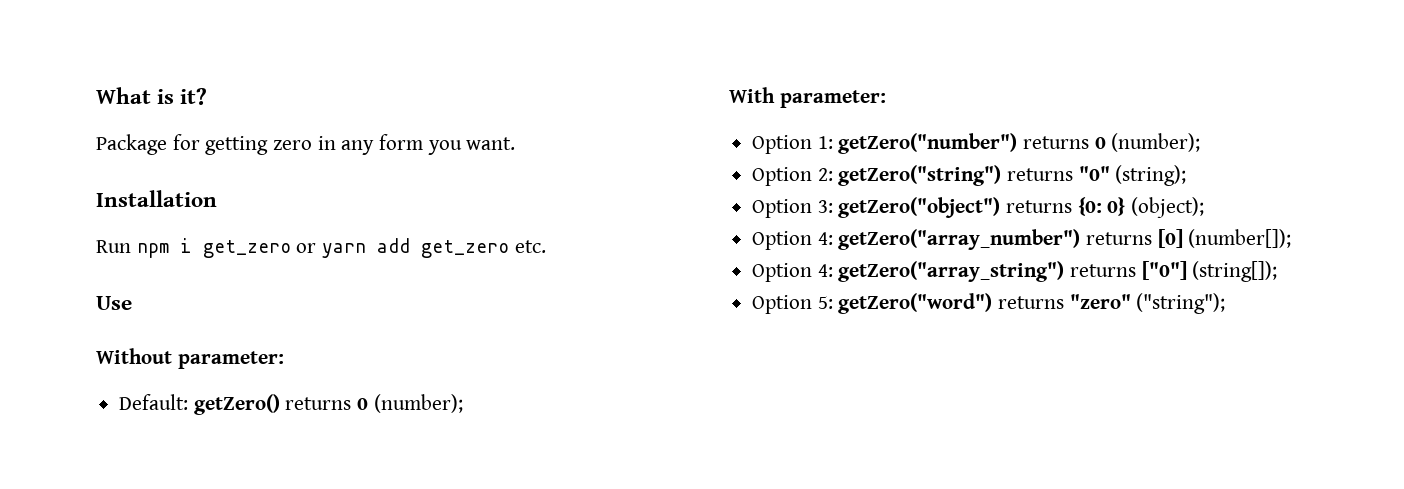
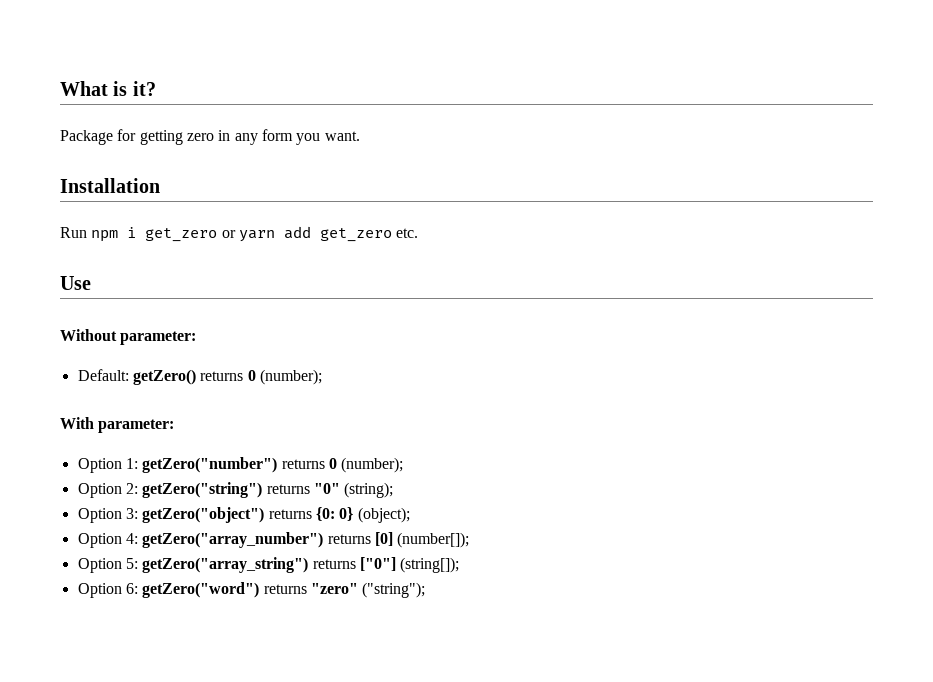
[817,264,833,277] 4: -> [125,558,138,569] 5:
[817,296,833,309] 5: -> [125,583,138,594] 6:

